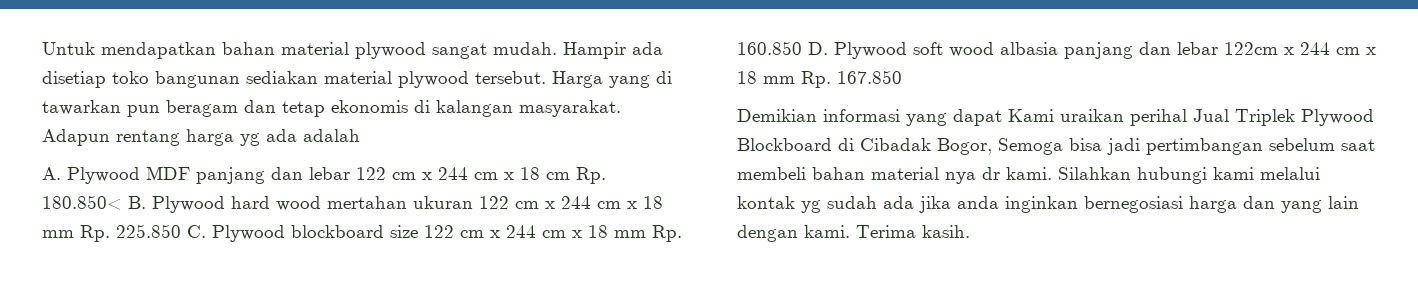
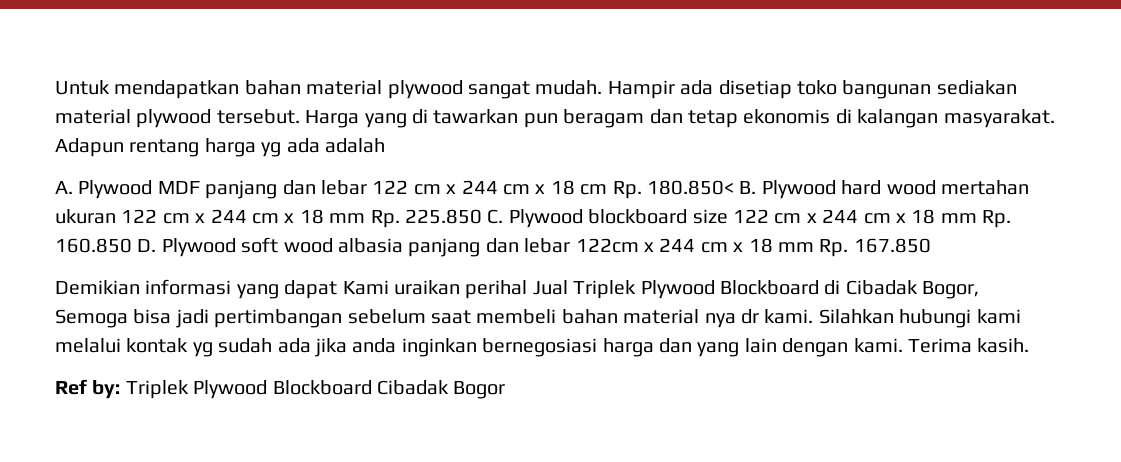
(970, 231) none -> [55,379,506,399] // Ref by: Triplek Plywood Blockboard Cibadak Bogor

